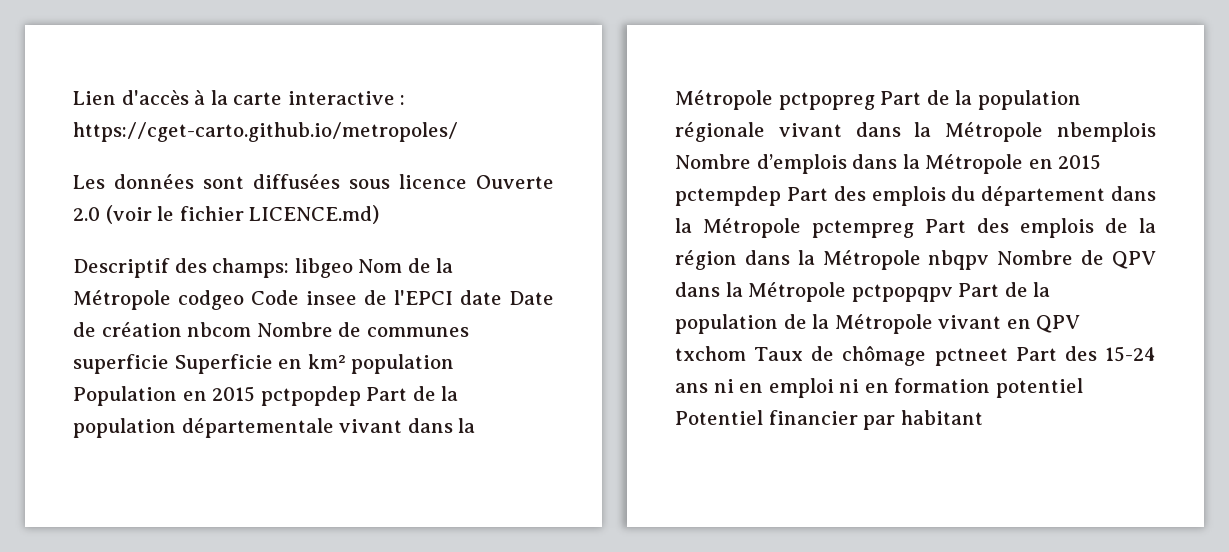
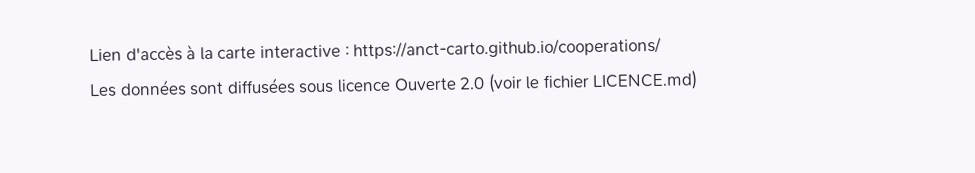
[73,122,458,142] https://cget-carto.github.io/metropoles/ -> [353,36,663,60] https://anct-carto.github.io/cooperations/
[73,258,454,278] [73,290,554,310] [73,322,469,337] [73,354,455,374] [73,386,459,406] [73,418,476,438] [675,90,1081,110] [675,122,1156,142] [675,154,1102,174] [675,186,1156,206] [675,218,1156,238] [675,250,1156,270] [675,282,1051,302] [675,314,1081,334] [675,346,1156,366] [675,378,1083,398] [675,410,983,430] // Descriptif des champs: libgeo Nom de la Métropole codgeo Code insee de l'EPCI date Date de création nbcom Nombre de communes superficie Superficie en km² population Population en 2015 pctpopdep Part de la population départementale vivant dans la Métropole pctpopreg Part de la population régionale vivant dans la Métropole nbemplois Nombre d’emplois dans la Métropole en 2015 pctempdep Part des emplois du département dans la Métropole pctempreg Part des emplois de la région dans la Métropole nbqpv Nombre de QPV dans la Métropole pctpopqpv Part de la population de la Métropole vivant en QPV txchom Taux de chômage pctneet Part des 15-24 ans ni en emploi ni en formation potentiel Potentiel financier par habitant -> (699, 81) none

